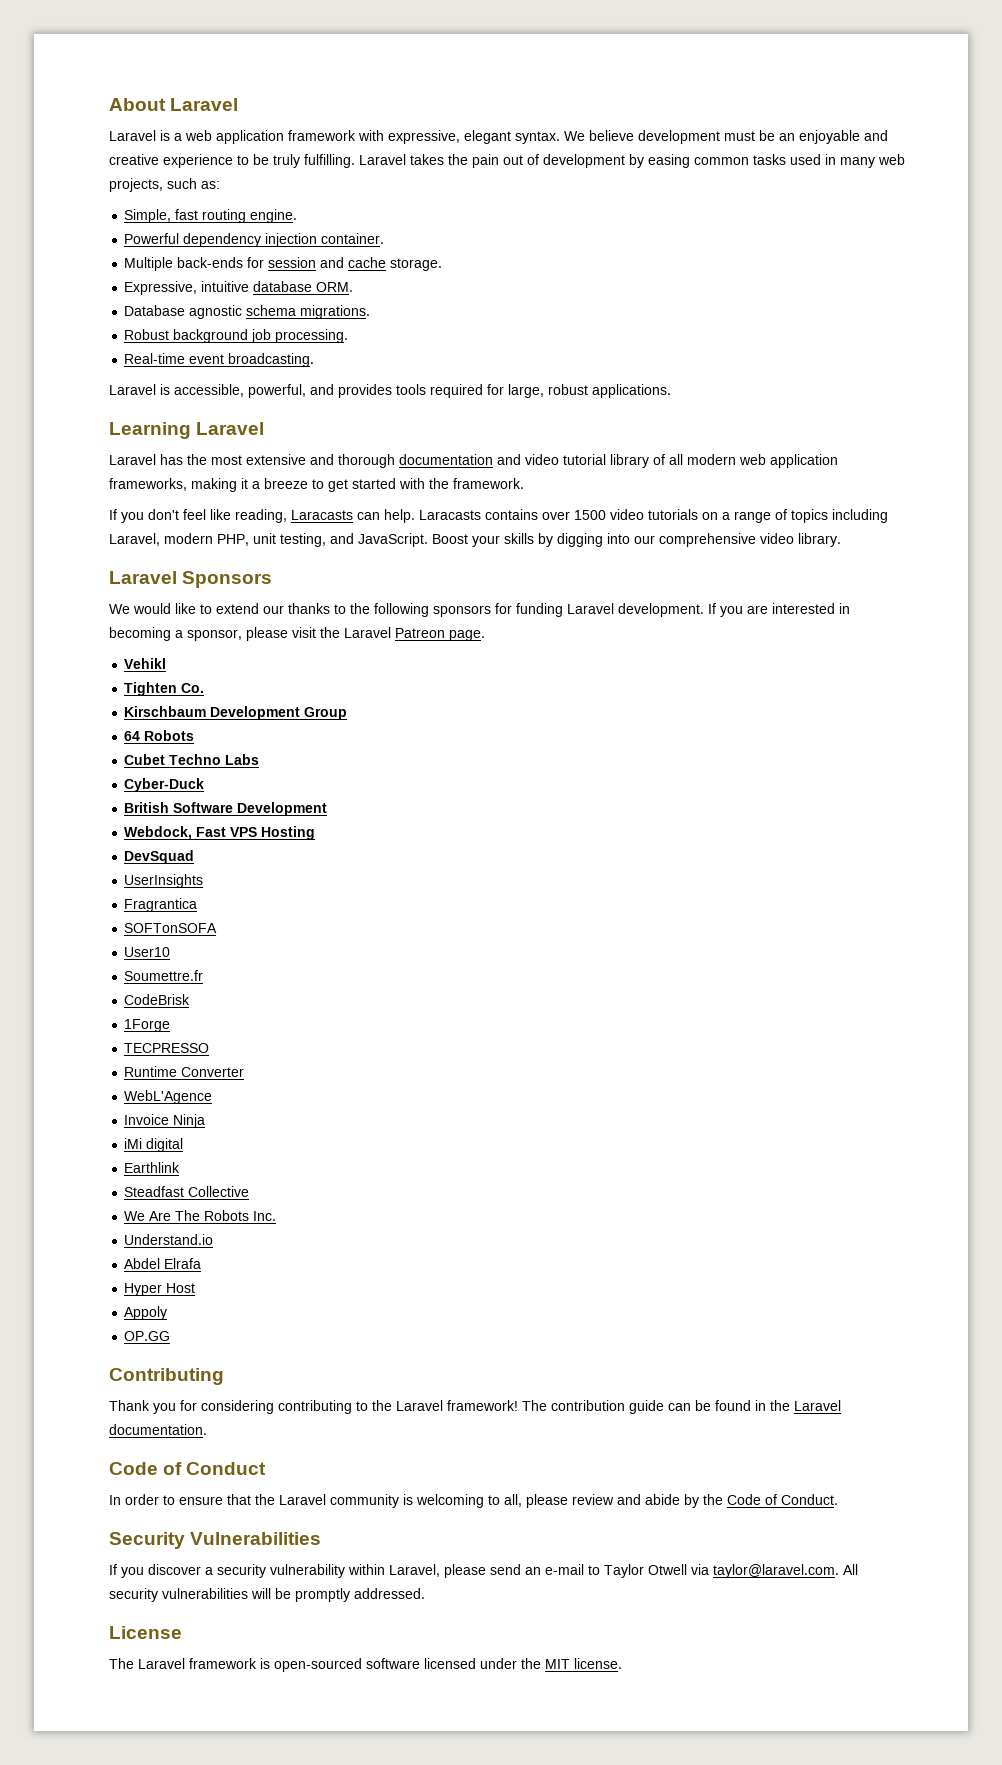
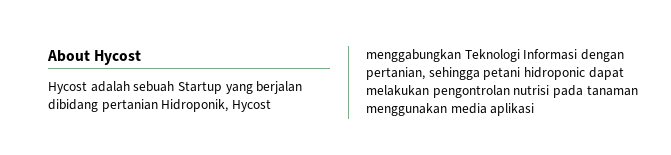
[170,98,239,111] [109,130,888,144] [109,154,905,168] [109,178,220,192] [124,209,298,223] [124,233,385,247] [124,257,443,271] [124,281,354,295] [124,305,371,319] [124,329,349,343] [124,353,315,367] [109,384,671,398] [109,422,265,439] [109,454,838,468] [109,478,524,492] [109,509,888,523] [109,533,841,547] [109,571,273,588] [109,603,850,617] [109,627,485,641] [124,658,167,669] [124,682,205,696] [124,706,348,720] [124,730,195,741] [124,754,260,765] [124,778,205,792] [124,802,328,816] [124,826,316,840] [124,850,195,864] [124,874,204,888] [124,898,198,912] [124,923,218,933] [124,947,171,957] [124,970,204,981] [124,994,191,1005] [124,1019,171,1032] [124,1043,210,1053] [124,1066,245,1077] [124,1090,213,1104] [124,1114,206,1128] [124,1138,184,1152] [124,1162,181,1173] [124,1186,250,1197] [124,1210,277,1221] [124,1234,214,1245] [124,1258,202,1269] [124,1283,196,1296] [124,1306,168,1320] [124,1331,171,1341] [109,1368,224,1385] [109,1400,841,1414] [109,1424,207,1435] [109,1462,267,1475] [109,1494,838,1508] [109,1532,322,1549] [109,1564,858,1578] [109,1588,425,1602] [109,1626,182,1639] [109,1658,622,1672] Laravel // Laravel is a web application framework with expressive, elegant syntax. We believe development must be an enjoyable and creative experience to be truly fulfilling. Laravel takes the pain out of development by easing common tasks used in many web projects, such as: // Simple, fast routing engine. // Powerful dependency injection container. // Multiple back-ends for session and cache storage. // Expressive, intuitive database ORM. // Database agnostic schema migrations. // Robust background job processing. // Real-time event broadcasting. // Laravel is accessible, powerful, and provides tools required for large, robust applications. // Learning Laravel // Laravel has the most extensive and thorough documentation and video tutorial library of all modern web application frameworks, making it a breeze to get started with the framework. // If you don't feel like reading, Laracasts can help. Laracasts contains over 1500 video tutorials on a range of topics including Laravel, modern PHP, unit testing, and JavaScript. Boost your skills by digging into our comprehensive video library. // Laravel Sponsors // We would like to extend our thanks to the following sponsors for funding Laravel development. If you are interested in becoming a sponsor, please visit the Laravel Patreon page. // Vehikl // Tighten Co. // Kirschbaum Development Group // 64 Robots // Cubet Techno Labs // Cyber-Duck // British Software Development // Webdock, Fast VPS Hosting // DevSquad // UserInsights // Fragrantica // SOFTonSOFA // User10 // Soumettre.fr // CodeBrisk // 1Forge // TECPRESSO // Runtime Converter // WebL'Agence // Invoice Ninja // iMi digital // Earthlink // Steadfast Collective // We Are The Robots Inc. // Understand.io // Abdel Elrafa // Hyper Host // Appoly // OP.GG // Contributing // Thank you for considering contributing to the Laravel framework! The contribution guide can be found in the Laravel documentation. // Code of Conduct // In order to ensure that the Laravel community is welcoming to all, please review and abide by the Code of Conduct. // Security Vulnerabilities // If you discover a security vulnerability within Laravel, please send an e-mail to Taylor Otwell via taylor@laravel.com. All security vulnerabilities will be promptly addressed. // License // The Laravel framework is open-sourced software licensed under the MIT license. -> [94,50,142,65] [48,81,303,94] [48,99,271,112] [366,49,624,62] [366,67,624,80] [366,85,638,98] [366,103,535,116] Hycost // Hycost adalah sebuah Startup yang berjalan dibidang pertanian Hidroponik, Hycost menggabungkan Teknologi Informasi dengan pertanian, sehingga petani hidroponic dapat melakukan pengontrolan nutrisi pada tanaman menggunakan media aplikasi

